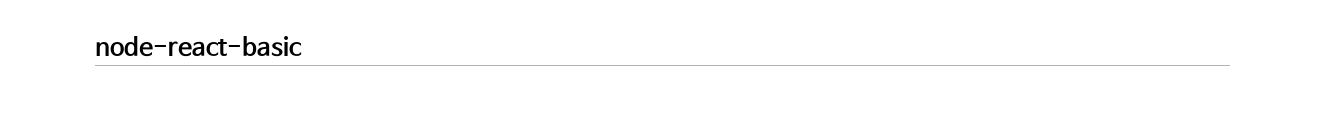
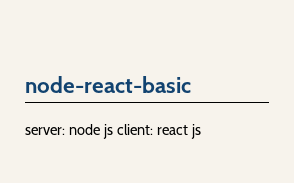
(302, 46) none -> [25,124,201,139] // server: node js client: react js

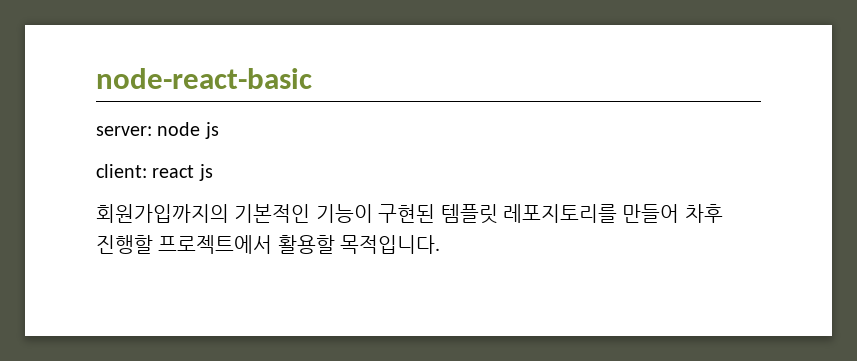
(113, 131) none -> (219, 130) //
(201, 131) none -> [96,204,723,224] [96,235,441,254] // 회원가입까지의 기본적인 기능이 구현된 템플릿 레포지토리를 만들어 차후 진행할 프로젝트에서 활용할 목적입니다.

